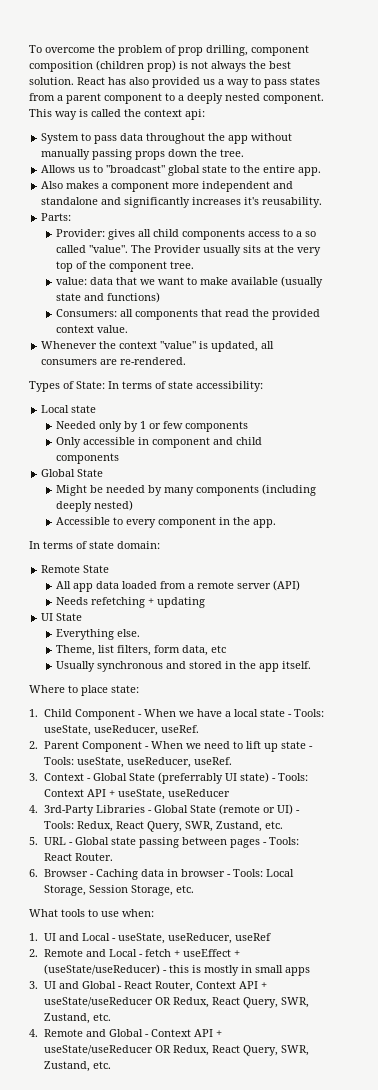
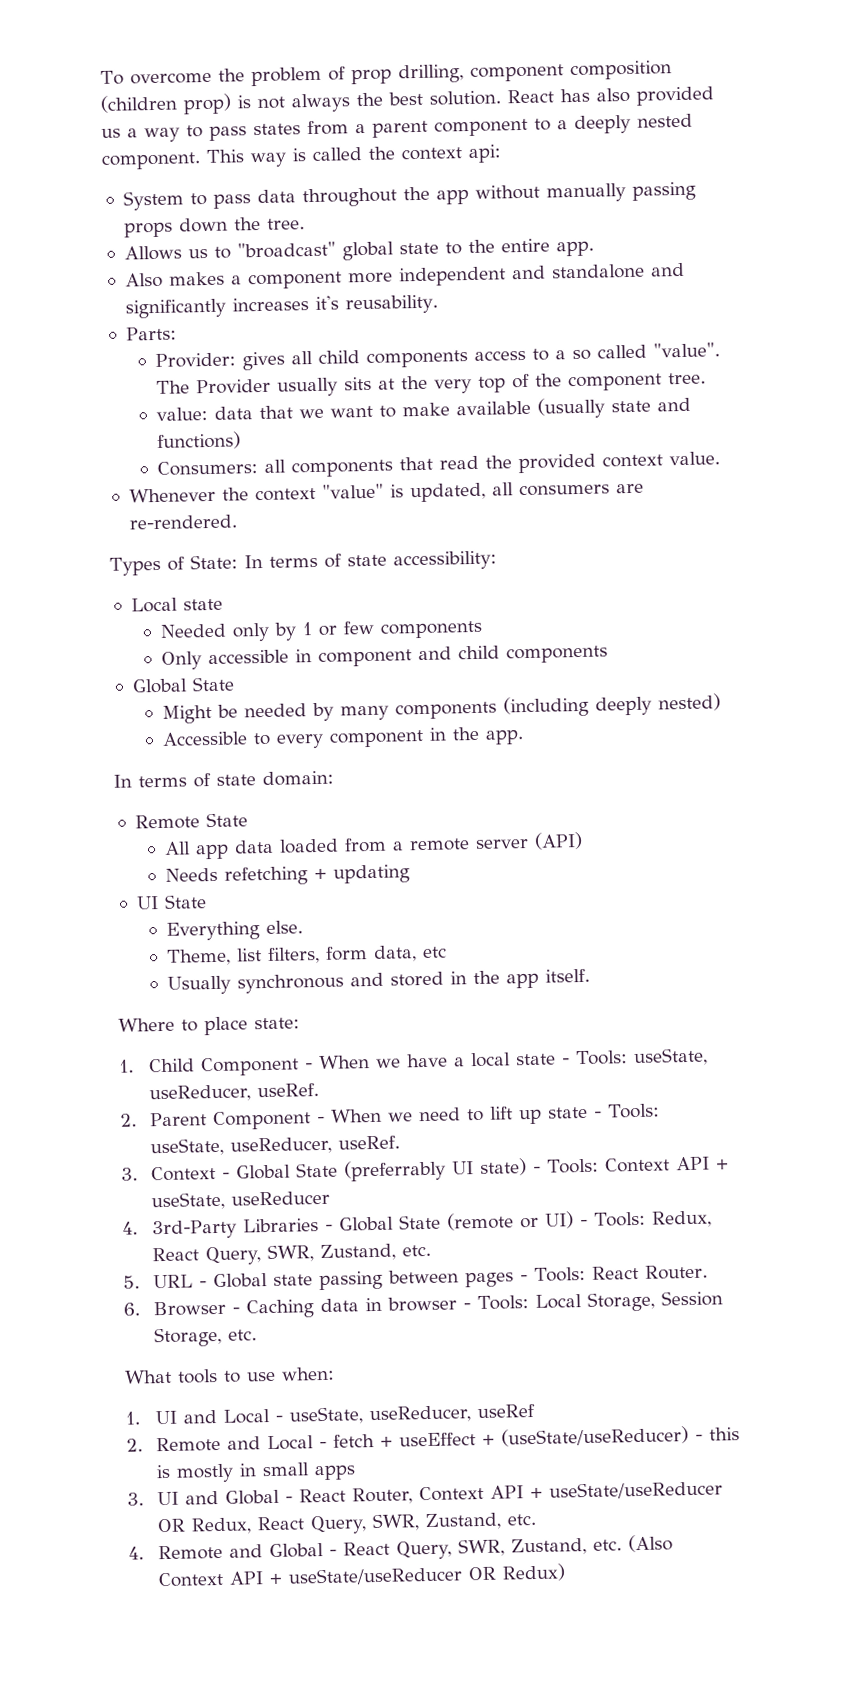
[151,1029,223,1037] [44,1045,310,1056] [44,1061,112,1072] Context API + useState/useReducer OR Redux, React Query, SWR, Zustand, etc. -> [342,1534,674,1560] [157,1563,566,1588] React Query, SWR, Zustand, etc. (Also Context API + useState/useReducer OR Redux)

